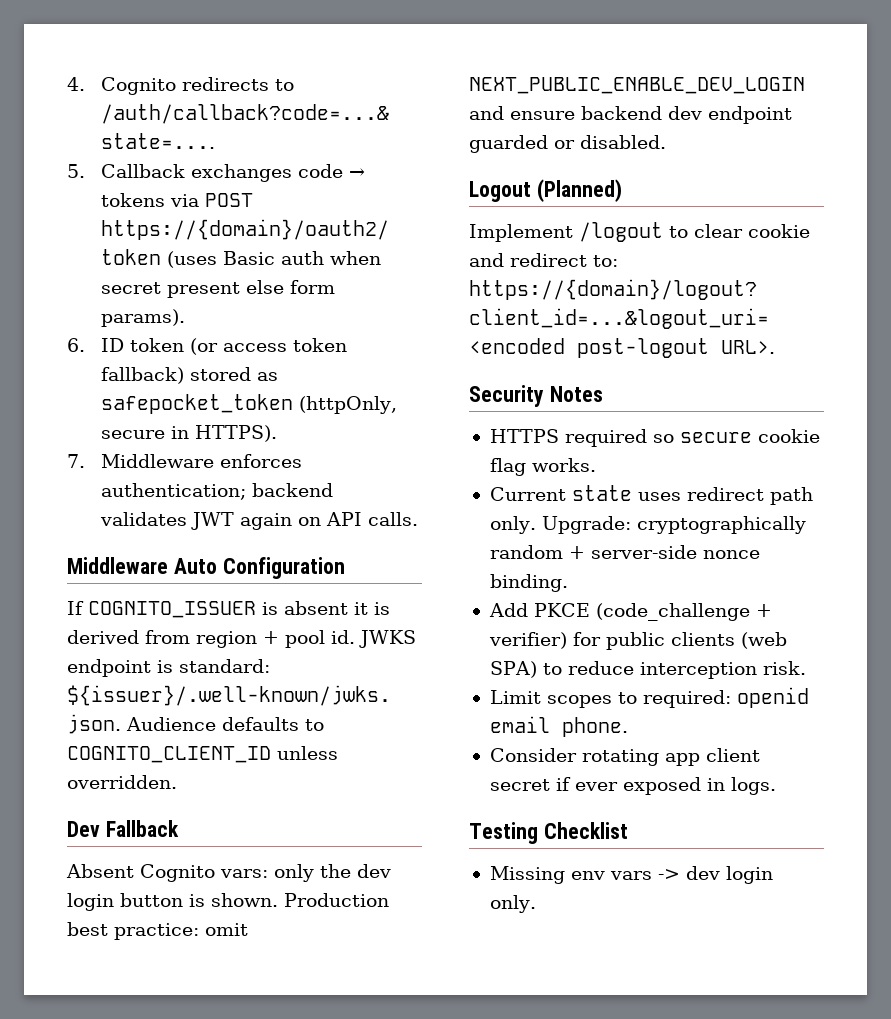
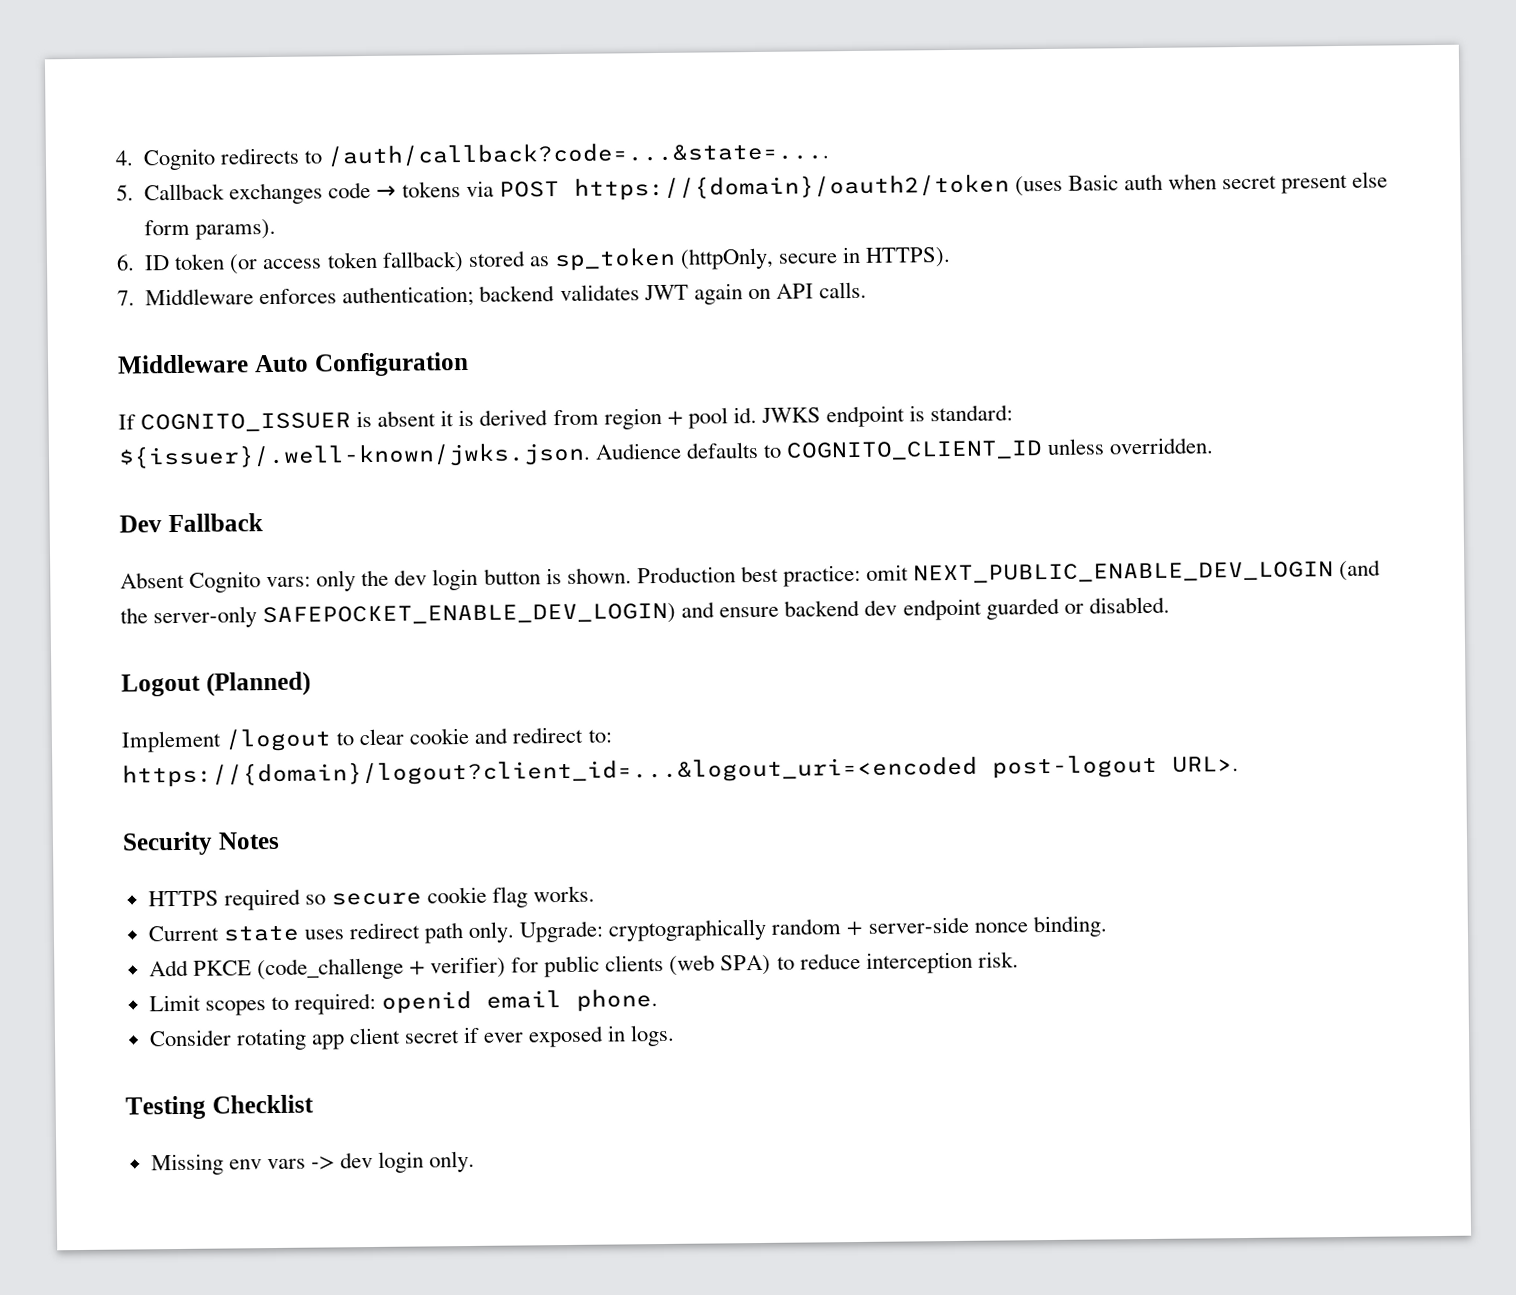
[101,394,294,414] safepocket_token -> [553,247,676,272] sp_token
(805, 85) none -> [1339,559,1382,582] [120,602,677,629] (and the server-only SAFEPOCKET_ENABLE_DEV_LOGIN)

